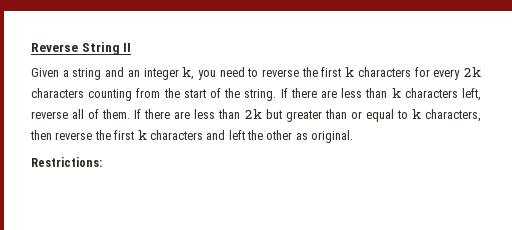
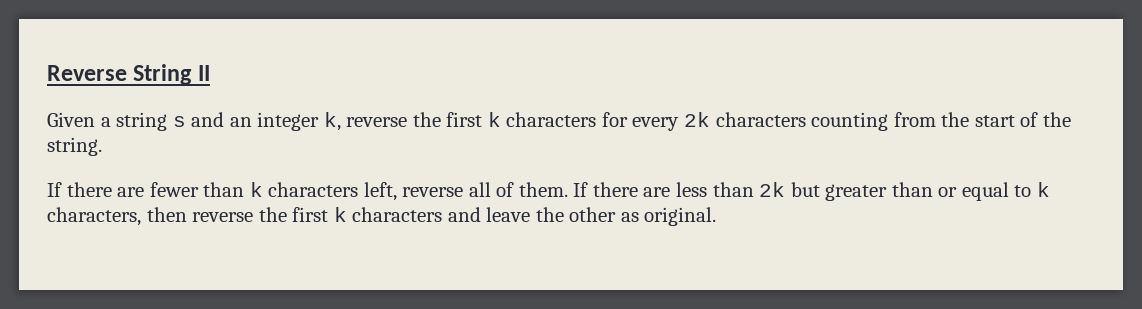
(102, 74) none -> [172,116,186,127] s
[197,67,259,80] you need to -> (341, 121) none
[280,88,363,98] If there are less -> [47,182,199,197] // If there are fewer
[228,130,245,140] left -> [486,207,531,222] leave
[31,157,102,167] // Restrictions: -> (717, 216) none

